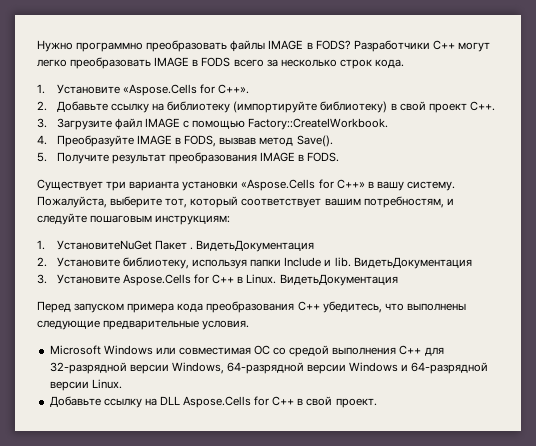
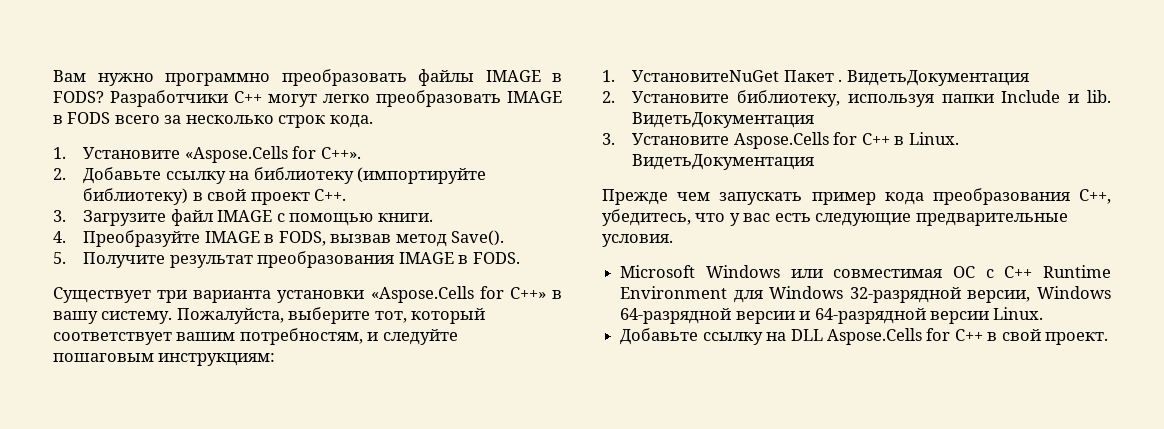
[37,40,73,52] Нужно -> [53,70,154,86] Вам нужно
[248,118,389,130] Factory::CreateIWorkbook. -> [377,213,433,222] книги.
[37,301,175,313] Перед запуском примера -> [602,189,876,205] Прежде чем запускать пример
[297,301,320,311] C++ -> [1079,189,1111,204] C++,
[406,303,466,311] выполнены -> [729,213,811,226] у вас есть
[273,345,444,357] [49,362,399,374] со средой выполнения C++ для 32-разрядной версии Windows, 64-разрядной версии Windows -> [985,265,1111,278] [620,286,1111,303] [620,308,795,324] с C++ Runtime Environment для Windows 32-разрядной версии, Windows 64-разрядной версии

